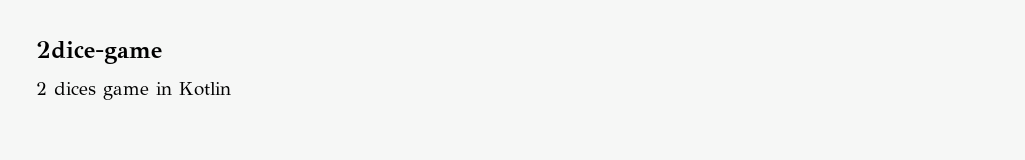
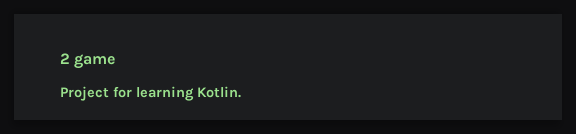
[36,41,162,64] [36,82,231,100] 2dice-game // 2 dices game in Kotlin -> [60,53,116,69] [60,86,241,101] 2 game // Project for learning Kotlin.

